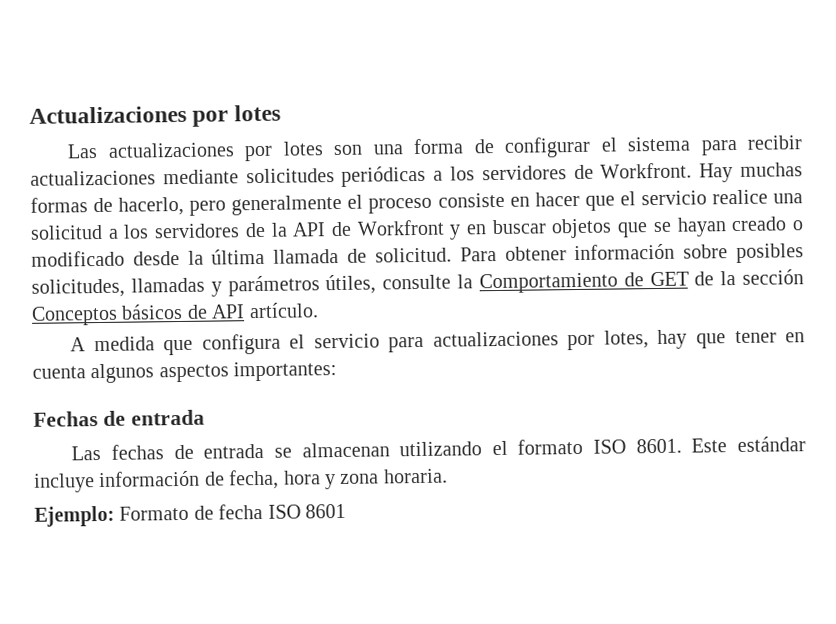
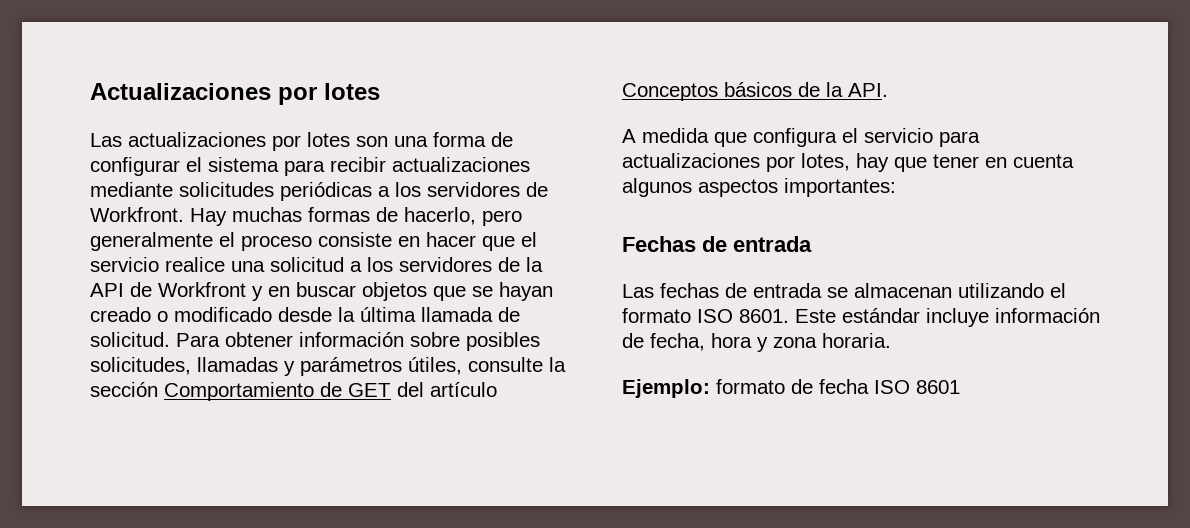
(473, 281) none -> [90,382,158,397] sección
[694,269,805,286] de la sección -> [397,382,497,397] del artículo
[211,302,319,319] API artículo. -> [826,82,888,97] la API.
[119,505,190,521] Formato -> [716,379,785,394] formato

